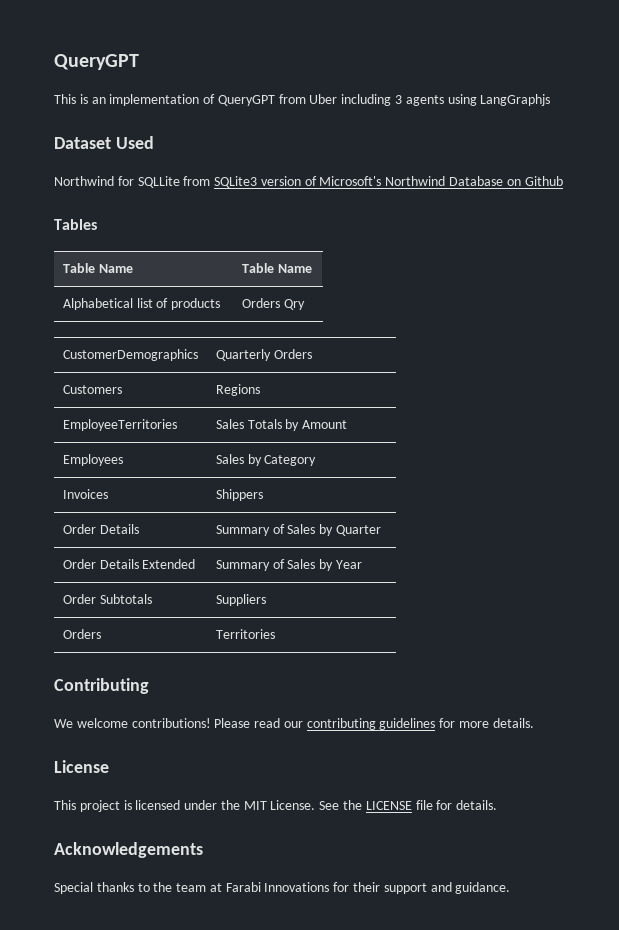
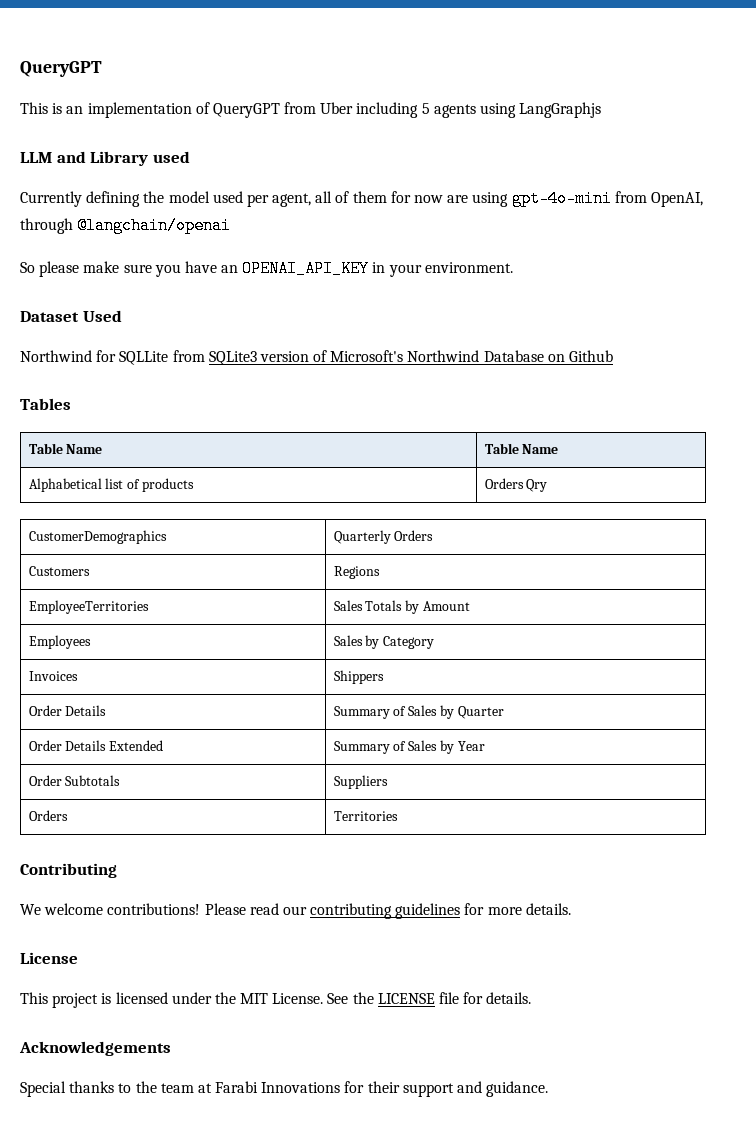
[395,95,403,104] 3 -> [421,103,430,114] 5
(551, 100) none -> [20,151,190,166] [20,190,703,207] [20,217,232,234] [20,260,513,277] // LLM and Library used // Currently defining the model used per agent, all of them for now are using gpt-4o-mini from OpenAI, through @langchain/openai // So please make sure you have an OPENAI_API_KEY in your environment.

